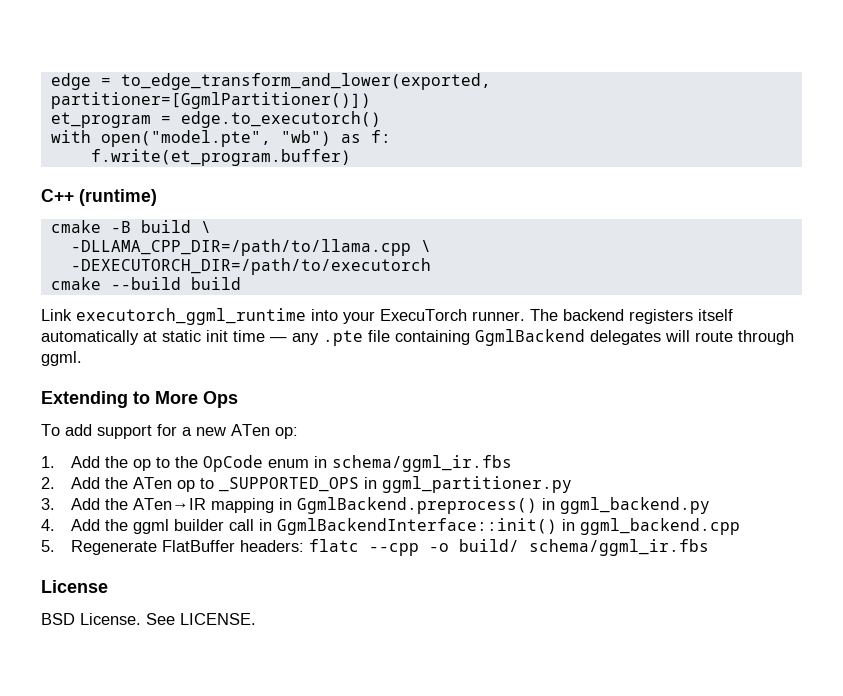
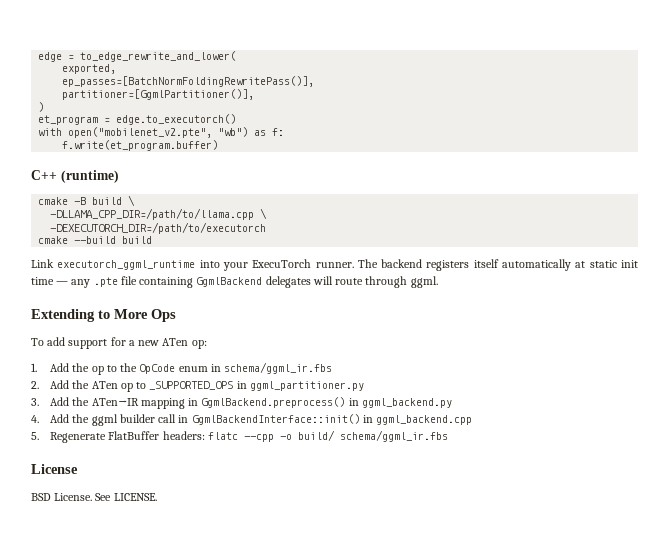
[120,73,491,90] [50,92,371,109] to_edge_transform_and_lower(exported, partitioner=[GgmlPartitioner()]) -> [80,51,237,62] [62,64,117,74] [62,76,315,87] [62,89,255,100] [38,102,45,112] to_edge_rewrite_and_lower( // exported, // ep_passes=[BatchNormFoldingRewritePass()], // partitioner=[GgmlPartitioner()], // )
[100,130,271,147] open("model.pte", -> [68,127,213,138] open("mobilenet_v2.pte",

